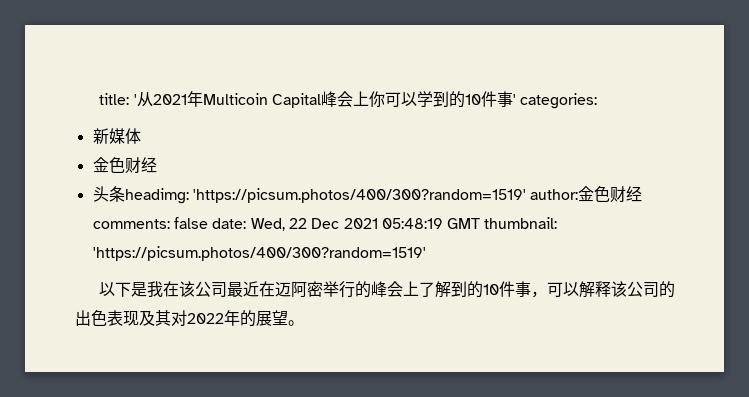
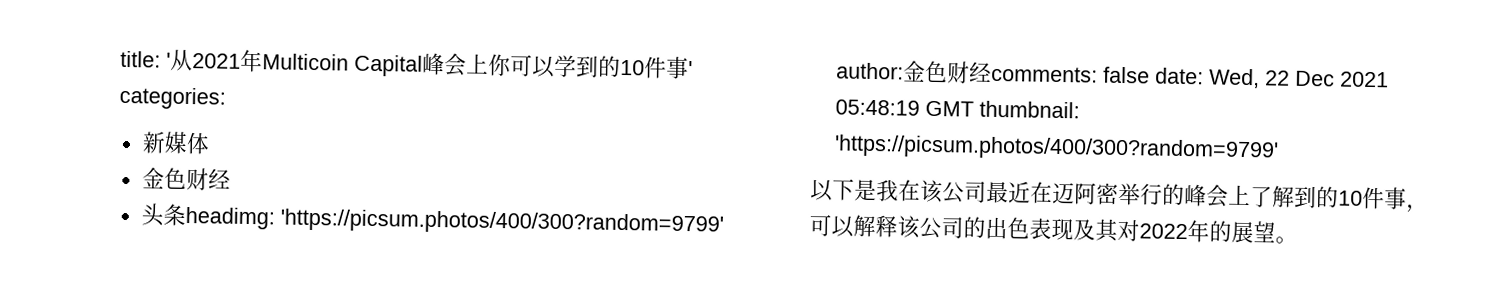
[192,188,526,203] 'https://picsum.photos/400/300?random=1519' -> [279,208,724,237] 'https://picsum.photos/400/300?random=9799'
[92,246,426,261] 'https://picsum.photos/400/300?random=1519' -> [833,134,1279,163] 'https://picsum.photos/400/300?random=9799'

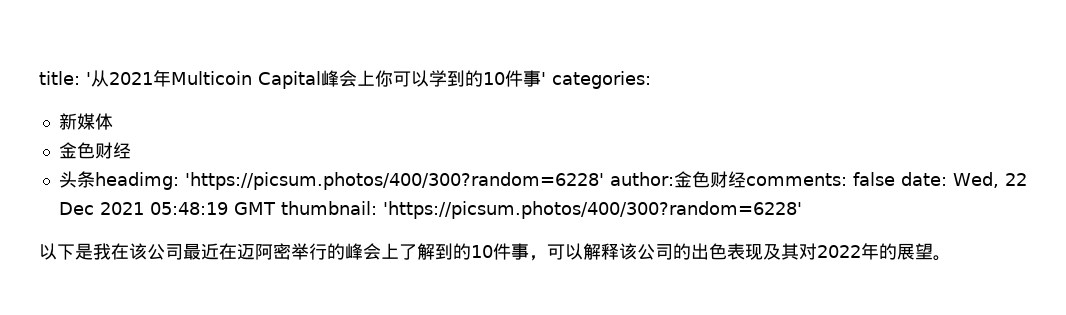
[279,208,724,237] 'https://picsum.photos/400/300?random=9799' -> [184,172,604,190] 'https://picsum.photos/400/300?random=6228'
[833,134,1279,163] 'https://picsum.photos/400/300?random=9799' -> [382,201,802,219] 'https://picsum.photos/400/300?random=6228'

